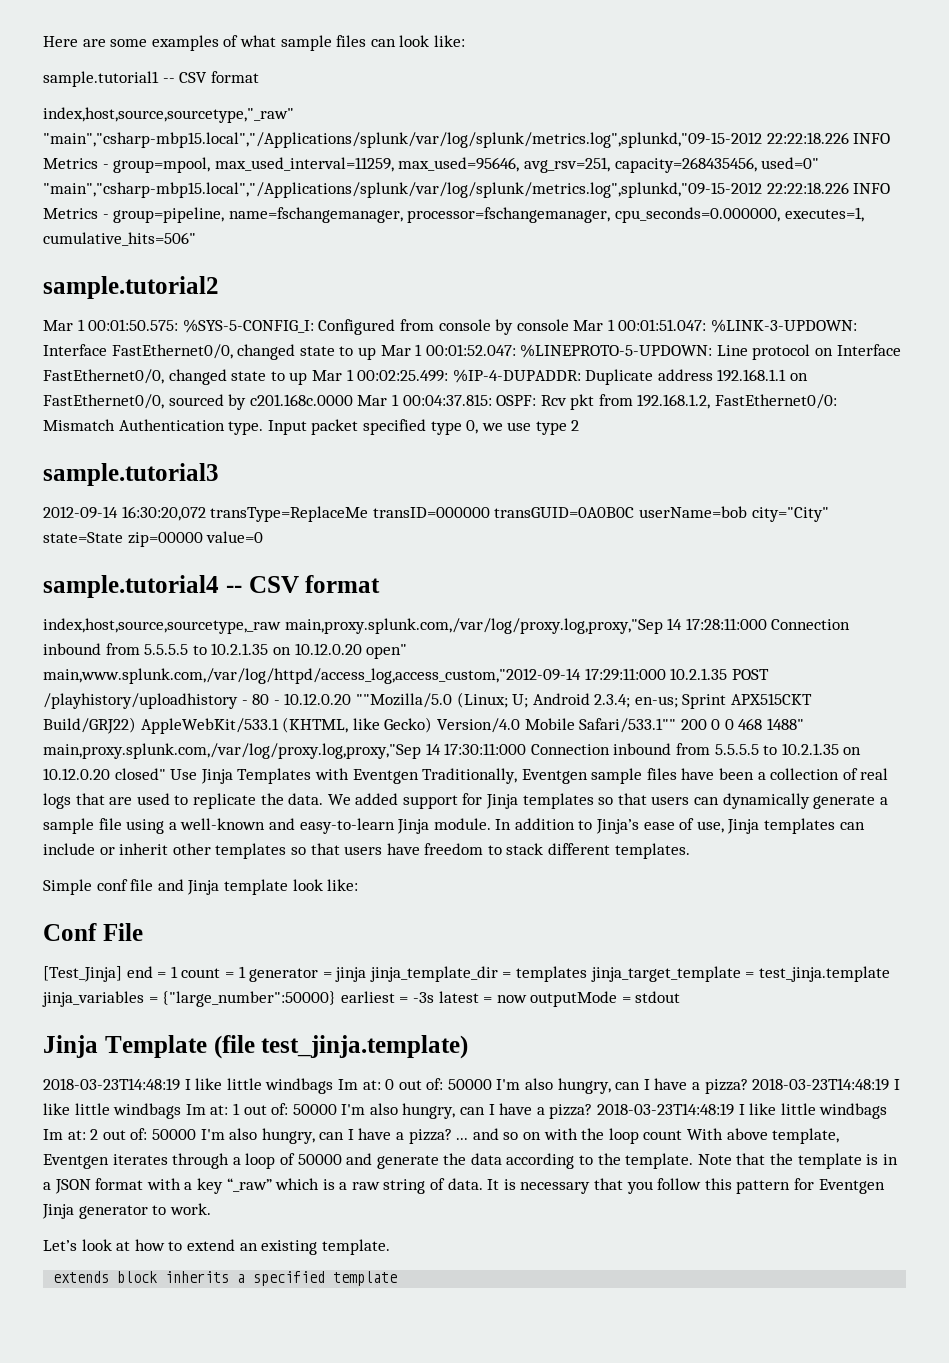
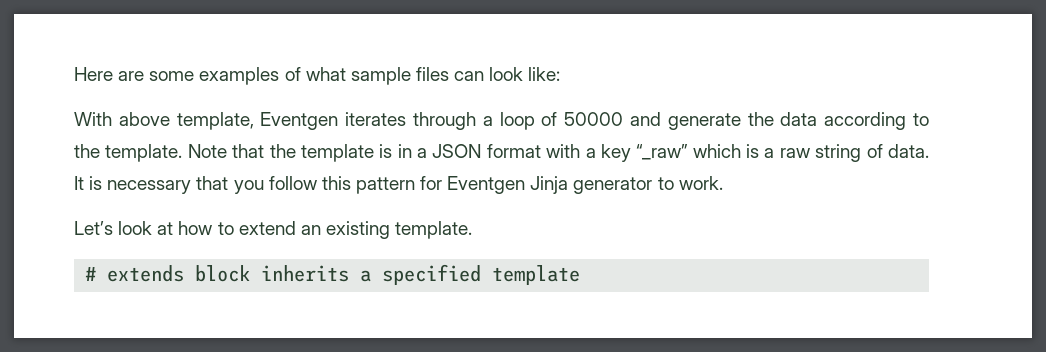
[43,71,259,87] [43,107,294,123] [43,132,891,148] [43,157,820,173] [43,182,891,198] [43,207,864,223] [43,232,196,246] [43,276,219,299] [43,319,858,335] [43,344,901,360] [43,369,809,385] [43,394,838,410] [43,419,580,435] [43,463,219,486] [43,506,829,522] [43,531,264,547] [43,575,381,598] [43,618,851,634] [43,643,408,659] [43,668,769,684] [43,692,813,709] [43,717,805,734] [43,743,862,759] [43,768,889,784] [43,793,888,809] [43,818,865,834] [43,843,690,859] [43,879,359,895] [43,923,143,941] [43,966,890,982] [42,991,681,1007] [43,1035,469,1059] [43,1078,900,1094] [43,1103,888,1119] [43,1128,683,1144] sample.tutorial1 -- CSV format // index,host,source,sourcetype,"_raw" "main","csharp-mbp15.local","/Applications/splunk/var/log/splunk/metrics.log",splunkd,"09-15-2012 22:22:18.226 INFO Metrics - group=mpool, max_used_interval=11259, max_used=95646, avg_rsv=251, capacity=268435456, used=0" "main","csharp-mbp15.local","/Applications/splunk/var/log/splunk/metrics.log",splunkd,"09-15-2012 22:22:18.226 INFO Metrics - group=pipeline, name=fschangemanager, processor=fschangemanager, cpu_seconds=0.000000, executes=1, cumulative_hits=506" // sample.tutorial2 // Mar 1 00:01:50.575: %SYS-5-CONFIG_I: Configured from console by console Mar 1 00:01:51.047: %LINK-3-UPDOWN: Interface FastEthernet0/0, changed state to up Mar 1 00:01:52.047: %LINEPROTO-5-UPDOWN: Line protocol on Interface FastEthernet0/0, changed state to up Mar 1 00:02:25.499: %IP-4-DUPADDR: Duplicate address 192.168.1.1 on FastEthernet0/0, sourced by c201.168c.0000 Mar 1 00:04:37.815: OSPF: Rcv pkt from 192.168.1.2, FastEthernet0/0: Mismatch Authentication type. Input packet specified type 0, we use type 2 // sample.tutorial3 // 2012-09-14 16:30:20,072 transType=ReplaceMe transID=000000 transGUID=0A0B0C userName=bob city="City" state=State zip=00000 value=0 // sample.tutorial4 -- CSV format // index,host,source,sourcetype,_raw main,proxy.splunk.com,/var/log/proxy.log,proxy,"Sep 14 17:28:11:000 Connection inbound from 5.5.5.5 to 10.2.1.35 on 10.12.0.20 open" main,www.splunk.com,/var/log/httpd/access_log,access_custom,"2012-09-14 17:29:11:000 10.2.1.35 POST /playhistory/uploadhistory - 80 - 10.12.0.20 ""Mozilla/5.0 (Linux; U; Android 2.3.4; en-us; Sprint APX515CKT Build/GRJ22) AppleWebKit/533.1 (KHTML, like Gecko) Version/4.0 Mobile Safari/533.1"" 200 0 0 468 1488" main,proxy.splunk.com,/var/log/proxy.log,proxy,"Sep 14 17:30:11:000 Connection inbound from 5.5.5.5 to 10.2.1.35 on 10.12.0.20 closed" Use Jinja Templates with Eventgen Traditionally, Eventgen sample files have been a collection of real logs that are used to replicate the data. We added support for Jinja templates so that users can dynamically generate a sample file using a well-known and easy-to-learn Jinja module. In addition to Jinja’s ease of use, Jinja templates can include or inherit other templates so that users have freedom to stack different templates. // Simple conf file and Jinja template look like: // Conf File // [Test_Jinja] end = 1 count = 1 generator = jinja jinja_template_dir = templates jinja_target_template = test_jinja.template jinja_variables = {"large_number":50000} earliest = -3s latest = now outputMode = stdout // Jinja Template (file test_jinja.template) // 2018-03-23T14:48:19 I like little windbags Im at: 0 out of: 50000 I'm also hungry, can I have a pizza? 2018-03-23T14:48:19 I like little windbags Im at: 1 out of: 50000 I'm also hungry, can I have a pizza? 2018-03-23T14:48:19 I like little windbags Im at: 2 out of: 50000 I'm also hungry, can I have a pizza? ... and so on with the loop count -> (561, 74) none
(390, 1247) none -> [85,267,97,281] #

